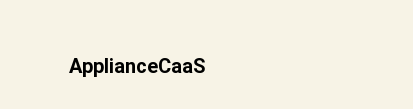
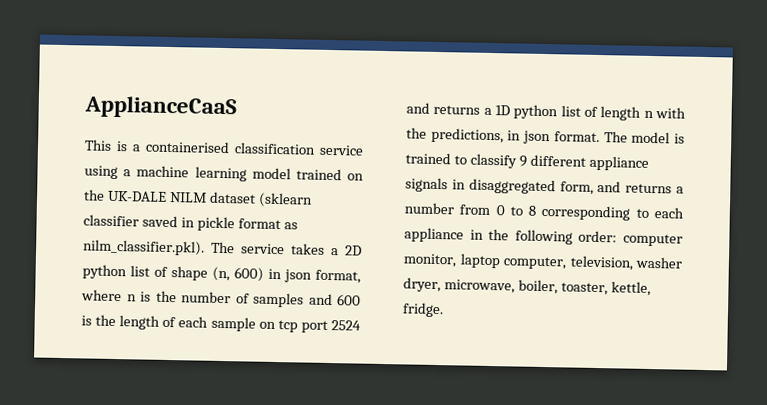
(206, 67) none -> [84,139,364,156] [84,165,364,182] [83,189,313,208] [83,214,298,232] [82,239,362,256] [82,264,361,284] [81,289,361,308] [81,314,361,333] [406,102,686,121] [406,127,685,145] [405,152,649,171] [405,177,684,195] [404,202,684,221] [404,227,683,247] [403,253,683,271] [403,277,651,296] [402,302,444,318] // This is a containerised classification service using a machine learning model trained on the UK-DALE NILM dataset (sklearn classifier saved in pickle format as nilm_classifier.pkl). The service takes a 2D python list of shape (n, 600) in json format, where n is the number of samples and 600 is the length of each sample on tcp port 2524 and returns a 1D python list of length n with the predictions, in json format. The model is trained to classify 9 different appliance signals in disaggregated form, and returns a number from 0 to 8 corresponding to each appliance in the following order: computer monitor, laptop computer, television, washer dryer, microwave, boiler, toaster, kettle, fridge.

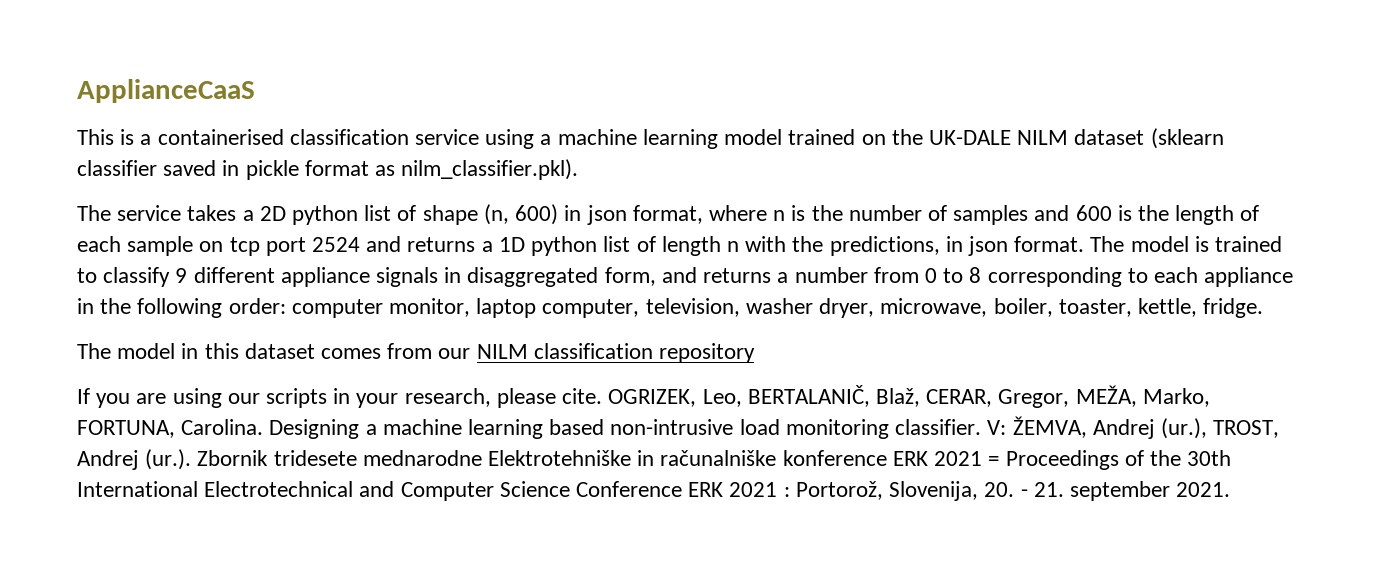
(205, 247) none -> (579, 169) //
(444, 310) none -> [77,343,756,363] [77,385,1210,408] [77,416,1280,439] [77,449,1232,470] [77,481,1231,501] // The model in this dataset comes from our NILM classification repository // If you are using our scripts in your research, please cite. OGRIZEK, Leo, BERTALANIČ, Blaž, CERAR, Gregor, MEŽA, Marko, FORTUNA, Carolina. Designing a machine learning based non-intrusive load monitoring classifier. V: ŽEMVA, Andrej (ur.), TROST, Andrej (ur.). Zbornik tridesete mednarodne Elektrotehniške in računalniške konference ERK 2021 = Proceedings of the 30th International Electrotechnical and Computer Science Conference ERK 2021 : Portorož, Slovenija, 20. - 21. september 2021.

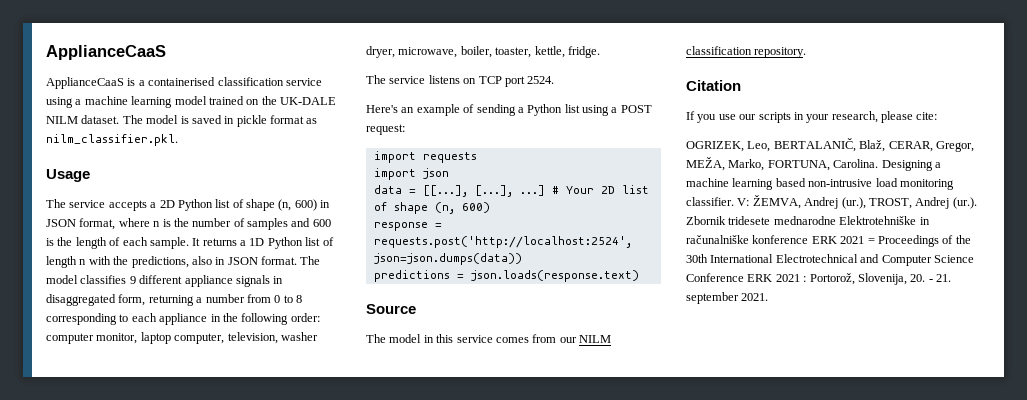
[77,129,114,145] This -> [46,77,124,89] ApplianceCaaS
[1074,128,1224,149] [77,160,157,176] dataset (sklearn classifier -> [81,115,189,124] dataset. The model is
[401,159,579,180] [77,205,237,221] nilm_classifier.pkl). // The service takes -> [46,134,178,146] [46,169,90,182] [46,199,147,211] nilm_classifier.pkl. // Usage // The service accepts
[292,205,359,225] python -> [177,199,213,211] Python
[586,205,627,225] json -> [46,219,76,227] JSON
[127,236,402,256] sample on tcp port 2524 and -> [149,237,201,249] sample. It
[531,236,598,256] python -> [267,237,303,249] Python
[945,236,1283,256] [77,267,171,287] in json format. The model is trained to classify -> [191,256,321,265] [46,275,127,284] also in JSON format. The model classifies
[661,267,772,283] and returns -> [148,295,194,306] returning
(1264, 308) none -> [366,75,555,87] [366,104,652,116] [366,124,405,135] [373,151,477,163] [373,168,449,180] [373,185,649,197] [373,202,490,214] [373,222,442,231] [373,236,632,248] [373,253,522,265] [373,270,639,282] [366,304,416,314] // The service listens on TCP port 2524. // Here's an example of sending a Python list using a POST request: // import requests // import json // data = [[...], [...], ...] # Your 2D list of shape (n, 600) // response = requests.post('http://localhost:2524', json=json.dumps(data)) // predictions = json.loads(response.text) // Source
[244,343,315,359] dataset -> [456,335,493,343] service
[659,343,756,363] repository -> [754,47,807,58] [686,80,741,91] repository. // Citation
[136,388,222,408] are using -> [718,114,736,120] use
[562,388,603,404] cite. -> [916,112,938,120] cite: //

